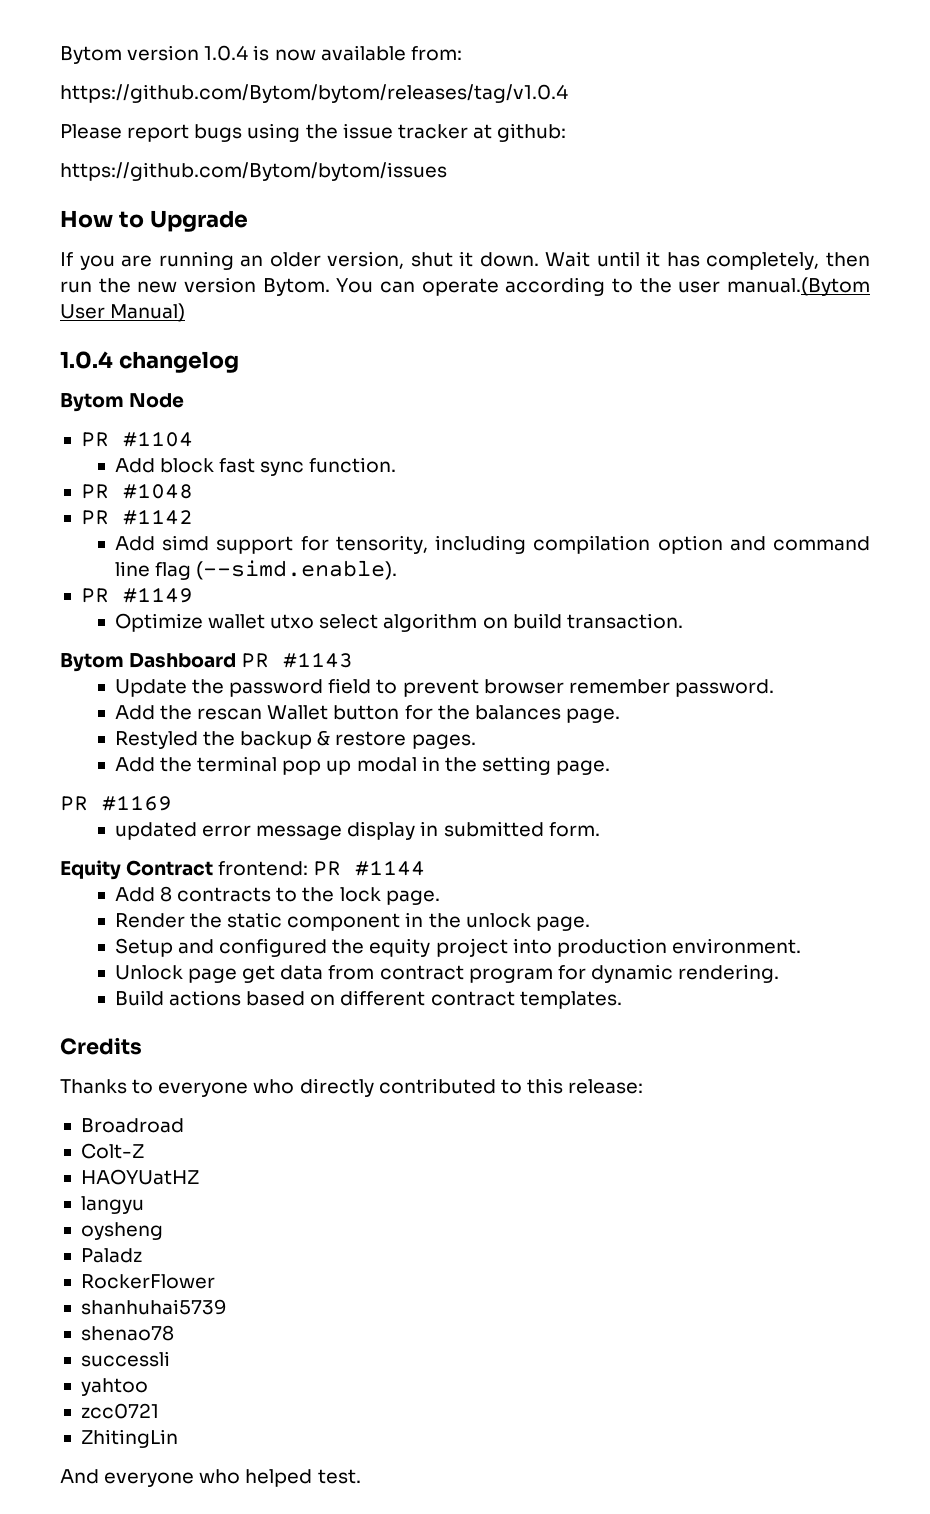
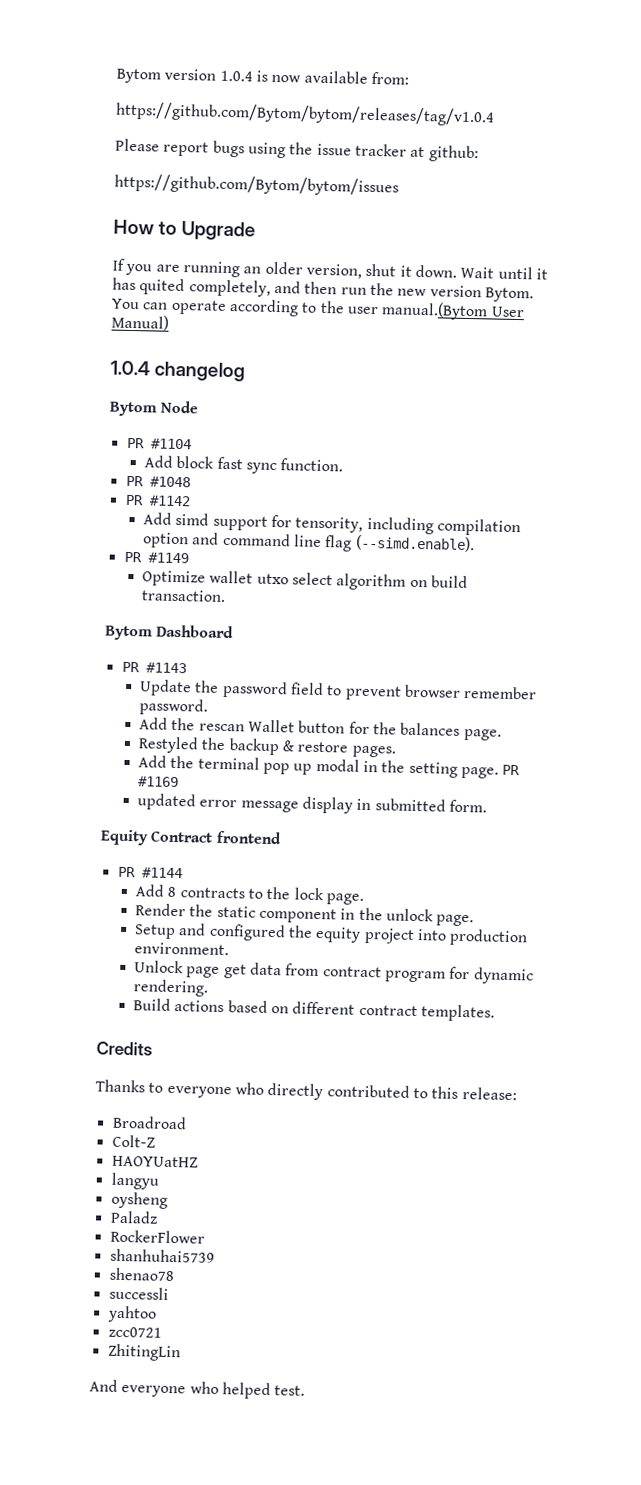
[706,252,820,270] completely, -> [139,278,301,297] quited completely, and
(237, 660) none -> (235, 631) //
(611, 767) // -> (499, 772) none
[218,861,309,876] frontend: -> [215,830,282,845] frontend //

